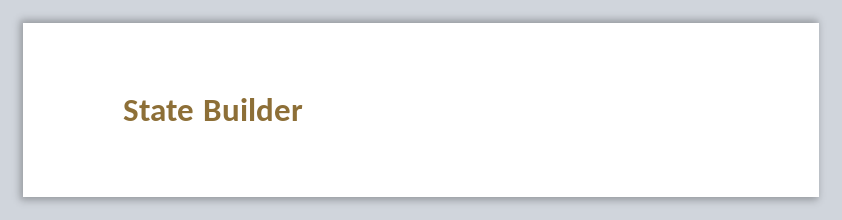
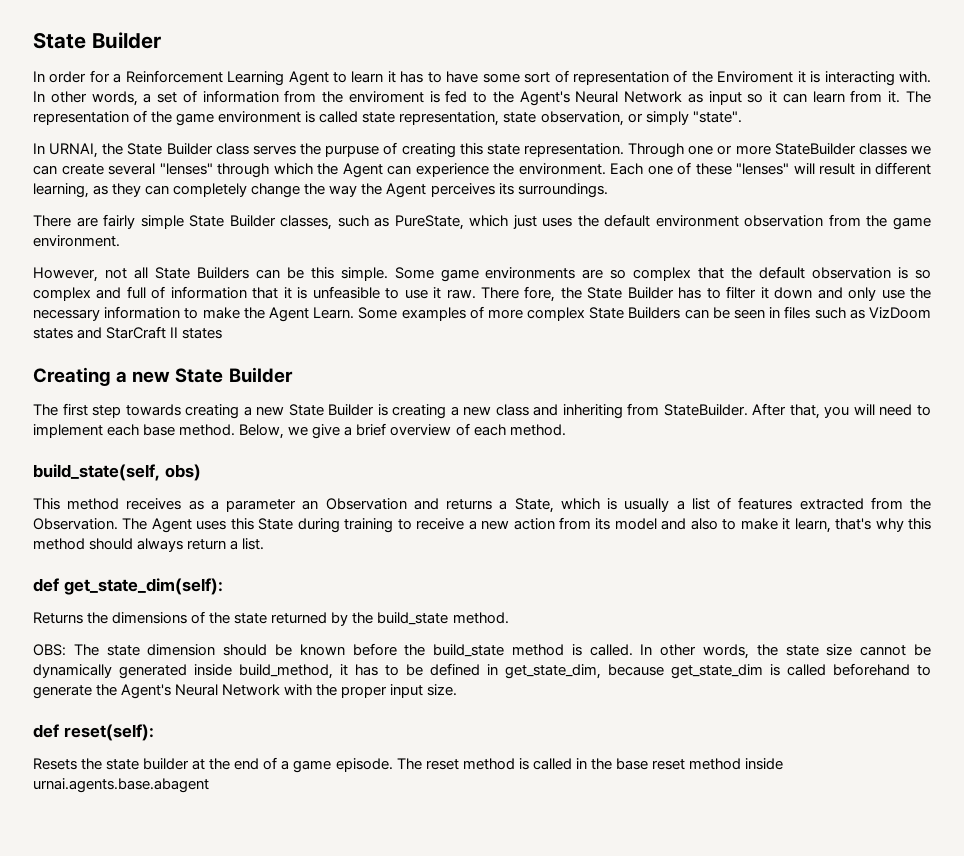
[123,98,303,121] State Builder -> [33,32,161,49] [33,70,931,86] [33,90,931,106] [33,110,742,126] [33,142,931,158] [33,162,931,178] [33,183,608,198] [33,214,931,230] [33,235,120,247] [33,266,932,282] [33,286,931,302] [33,306,931,322] [33,326,223,339] [33,367,293,386] [33,403,931,419] [33,423,566,439] [33,464,201,481] [33,497,931,513] [33,517,932,533] [33,538,265,552] [33,578,223,595] [33,611,509,626] [33,643,931,659] [33,663,931,679] [33,684,458,699] [33,724,154,741] [33,757,784,773] [33,778,209,793] State Builder // In order for a Reinforcement Learning Agent to learn it has to have some sort of representation of the Enviroment it is interacting with. In other words, a set of information from the enviroment is fed to the Agent's Neural Network as input so it can learn from it. The representation of the game environment is called state representation, state observation, or simply "state". // In URNAI, the State Builder class serves the purpuse of creating this state representation. Through one or more StateBuilder classes we can create several "lenses" through which the Agent can experience the environment. Each one of these "lenses" will result in different learning, as they can completely change the way the Agent perceives its surroundings. // There are fairly simple State Builder classes, such as PureState, which just uses the default environment observation from the game environment. // However, not all State Builders can be this simple. Some game environments are so complex that the default observation is so complex and full of information that it is unfeasible to use it raw. There fore, the State Builder has to filter it down and only use the necessary information to make the Agent Learn. Some examples of more complex State Builders can be seen in files such as VizDoom states and StarCraft II states // Creating a new State Builder // The first step towards creating a new State Builder is creating a new class and inheriting from StateBuilder. After that, you will need to implement each base method. Below, we give a brief overview of each method. // build_state(self, obs) // This method receives as a parameter an Observation and returns a State, which is usually a list of features extracted from the Observation. The Agent uses this State during training to receive a new action from its model and also to make it learn, that's why this method should always return a list. // def get_state_dim(self): // Returns the dimensions of the state returned by the build_state method. // OBS: The state dimension should be known before the build_state method is called. In other words, the state size cannot be dynamically generated inside build_method, it has to be defined in get_state_dim, because get_state_dim is called beforehand to generate the Agent's Neural Network with the proper input size. // def reset(self): // Resets the state builder at the end of a game episode. The reset method is called in the base reset method inside urnai.agents.base.abagent

